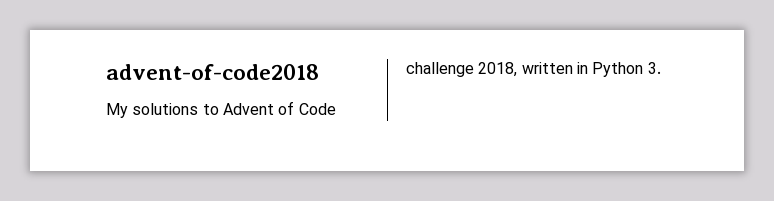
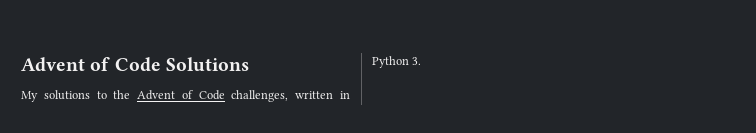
[106,64,319,80] advent-of-code2018 -> [21,57,249,72] Advent of Code Solutions
[222,101,336,115] [406,62,518,77] Advent of Code challenge 2018, -> [113,90,289,102] the Advent of Code challenges,

